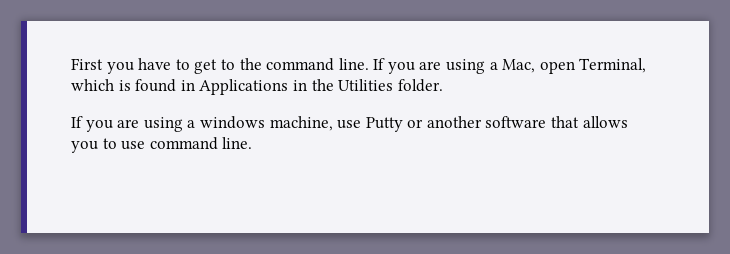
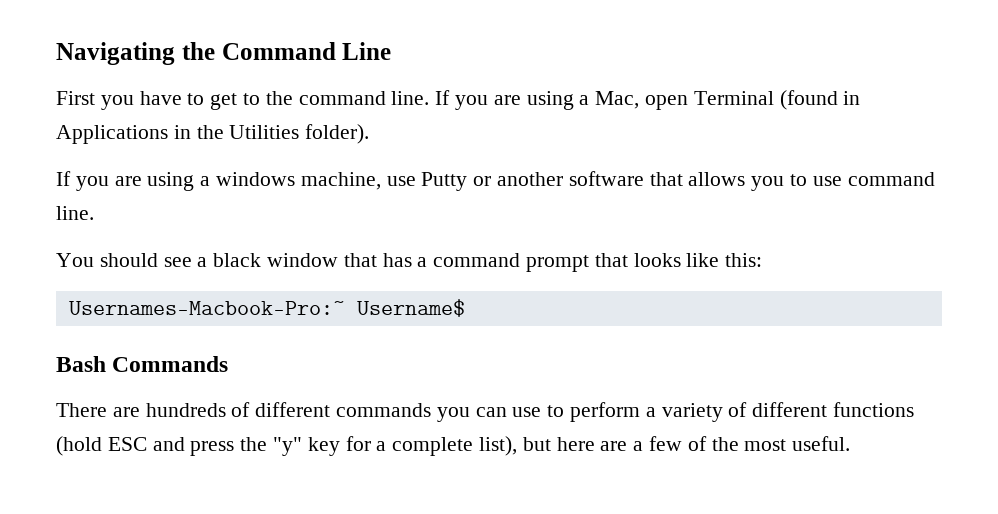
(71, 64) none -> [56,42,392,65] Navigating the Command Line //
[579,58,647,73] [71,79,177,92] Terminal, which is found -> [693,90,838,110] Terminal (found
[397,79,443,92] folder. -> [305,124,370,144] folder).
(253, 143) none -> [56,253,763,272] [68,299,465,317] [56,356,229,372] [56,402,915,422] [56,436,851,456] // You should see a black window that has a command prompt that looks like this: // Usernames-Macbook-Pro:~ Username$ // Bash Commands // There are hundreds of different commands you can use to perform a variety of different functions (hold ESC and press the "y" key for a complete list), but here are a few of the most useful.

